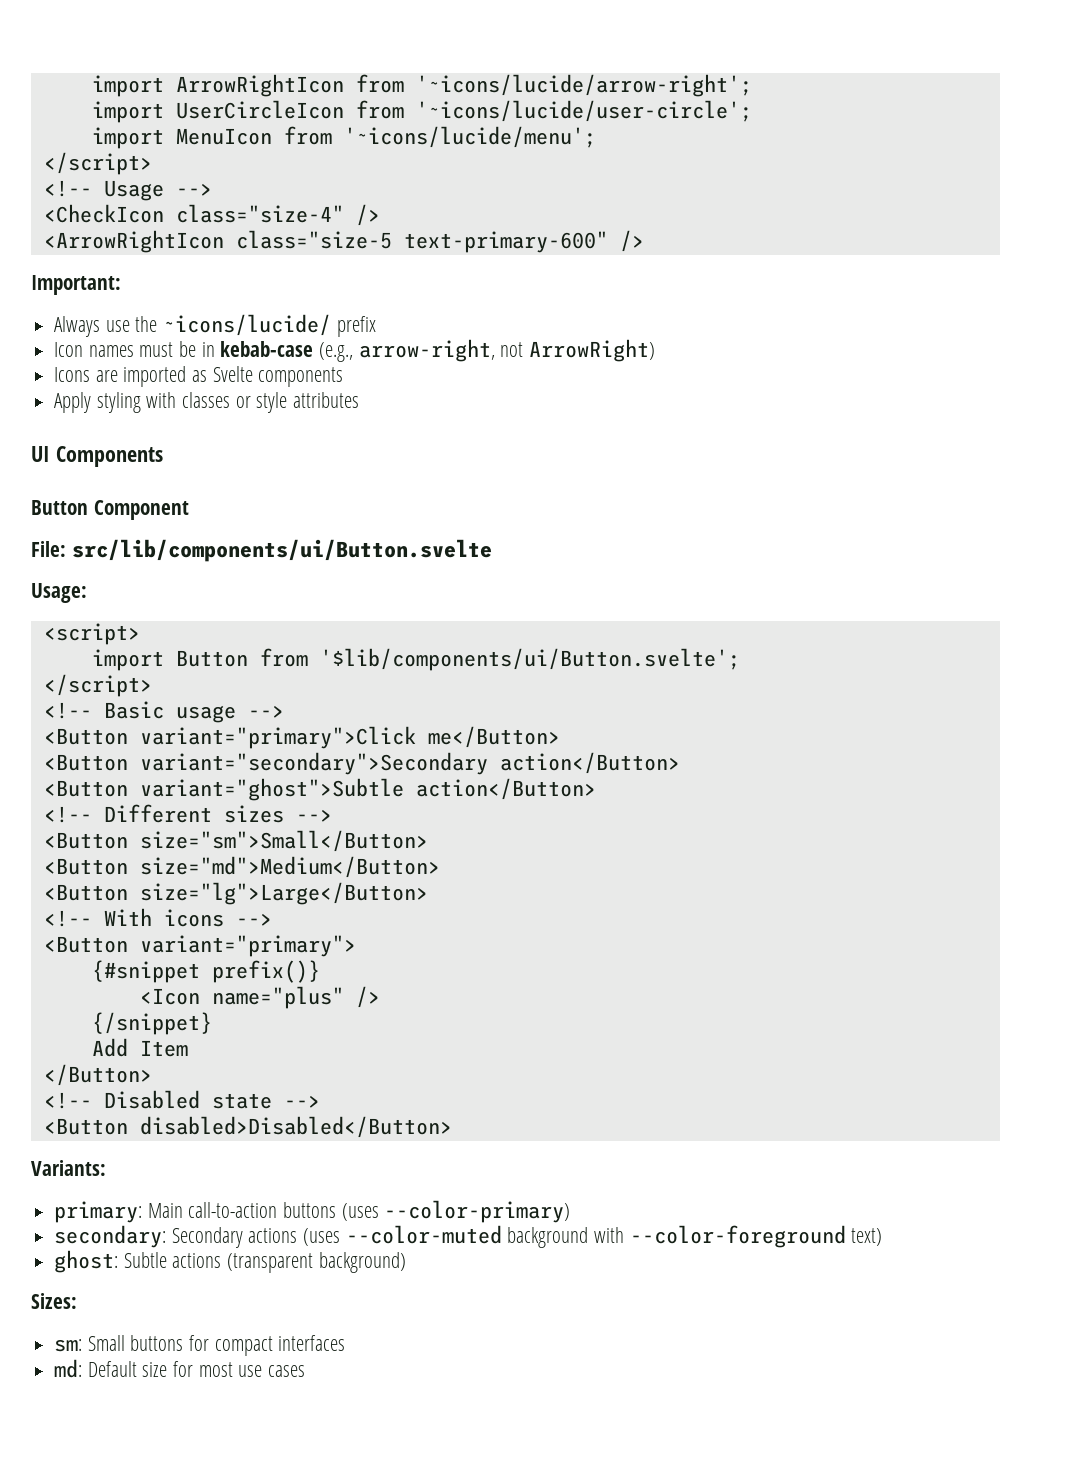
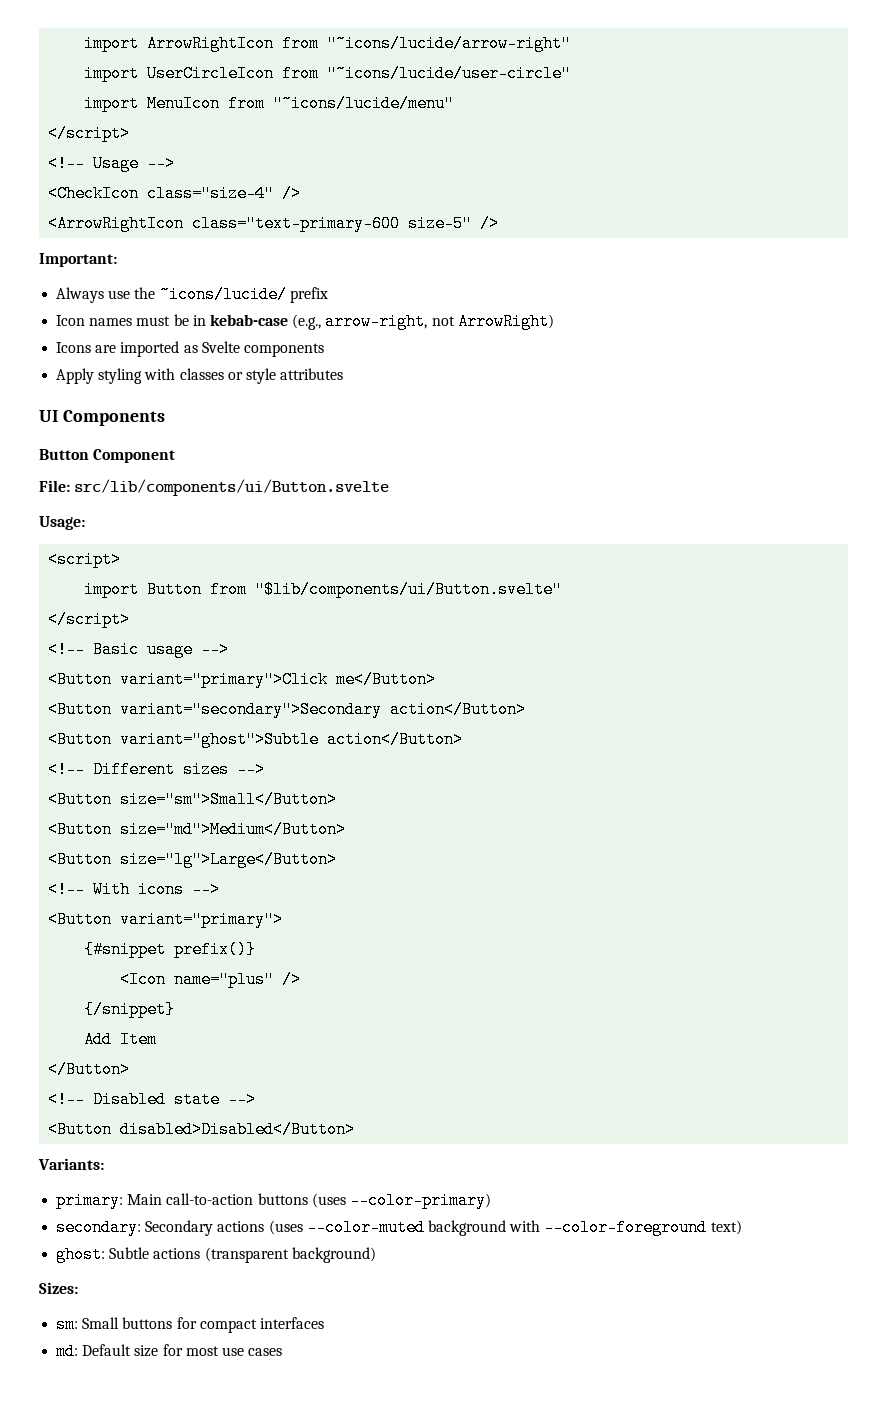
[415,74,752,97] '~icons/lucide/arrow-right'; -> [327,35,572,52] "~icons/lucide/arrow-right"
[415,100,752,122] '~icons/lucide/user-circle'; -> [327,65,572,82] "~icons/lucide/user-circle"
[343,126,596,148] '~icons/lucide/menu'; -> [273,95,455,112] "~icons/lucide/menu"
[235,230,608,253] class="size-5 text-primary-600" -> [192,215,473,232] class="text-primary-600 size-5"
[319,648,740,671] '$lib/components/ui/Button.svelte'; -> [255,581,563,598] "$lib/components/ui/Button.svelte"

